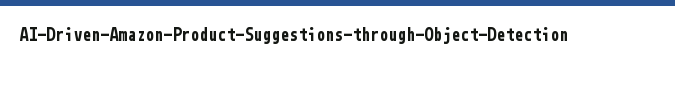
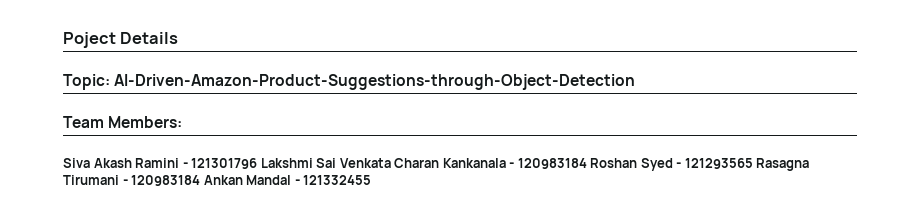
[19,27,568,44] AI-Driven-Amazon-Product-Suggestions-through-Object-Detection -> [63,32,179,48] [63,74,636,90] [63,116,183,128] [63,158,810,171] [63,175,372,186] Poject Details // Topic: AI-Driven-Amazon-Product-Suggestions-through-Object-Detection // Team Members: // Siva Akash Ramini - 121301796 Lakshmi Sai Venkata Charan Kankanala - 120983184 Roshan Syed - 121293565 Rasagna Tirumani - 120983184 Ankan Mandal - 121332455

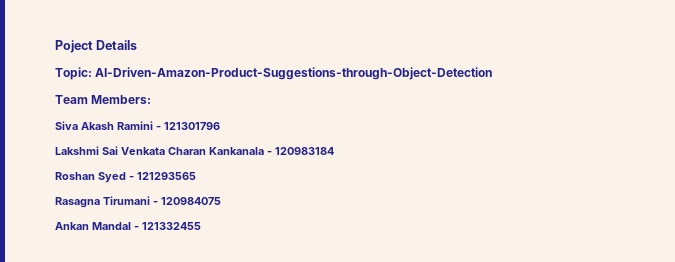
(258, 163) none -> (220, 126) //
(587, 163) none -> (334, 151) //
(753, 163) none -> (196, 176) //
[131,175,201,186] 120983184 -> [161,197,221,205] 120984075 //

